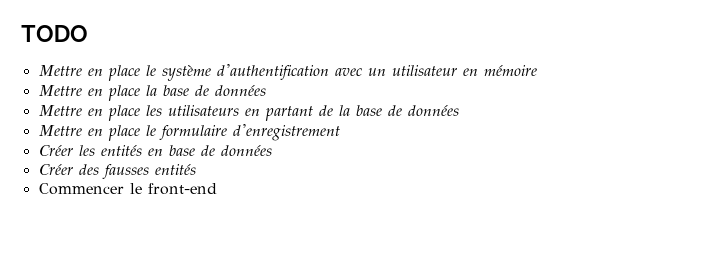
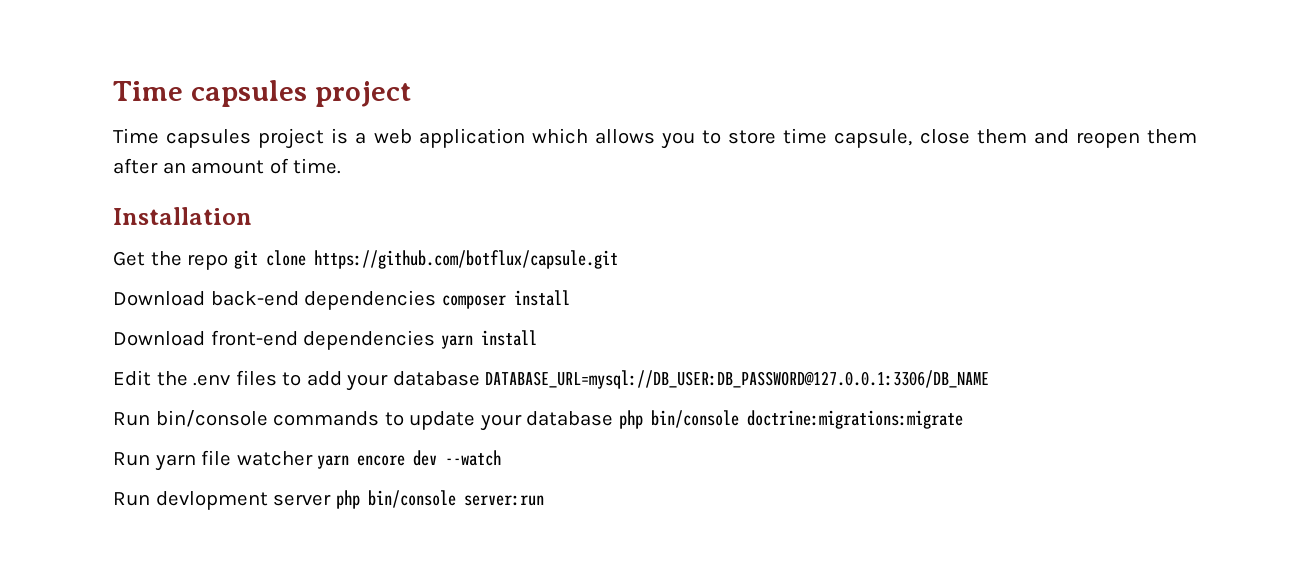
[21,25,88,42] [38,64,537,81] [38,85,266,101] [38,105,459,121] [38,124,340,141] [38,145,272,156] [38,164,196,179] [38,183,217,195] TODO // Mettre en place le système d'authentification avec un utilisateur en mémoire // Mettre en place la base de données // Mettre en place les utilisateurs en partant de la base de données // Mettre en place le formulaire d'enregistrement // Créer les entités en base de données // Créer des fausses entités // Commencer le front-end -> [113,80,411,107] [113,128,1197,149] [113,158,342,174] [113,207,252,225] [113,250,618,270] [113,290,570,310] [113,330,537,350] [113,370,990,391] [113,410,963,431] [113,450,502,471] [113,490,544,510] Time capsules project // Time capsules project is a web application which allows you to store time capsule, close them and reopen them after an amount of time. // Installation // Get the repo git clone https://github.com/botflux/capsule.git // Download back-end dependencies composer install // Download front-end dependencies yarn install // Edit the .env files to add your database DATABASE_URL=mysql://DB_USER:DB_PASSWORD@127.0.0.1:3306/DB_NAME // Run bin/console commands to update your database php bin/console doctrine:migrations:migrate // Run yarn file watcher yarn encore dev --watch // Run devlopment server php bin/console server:run

